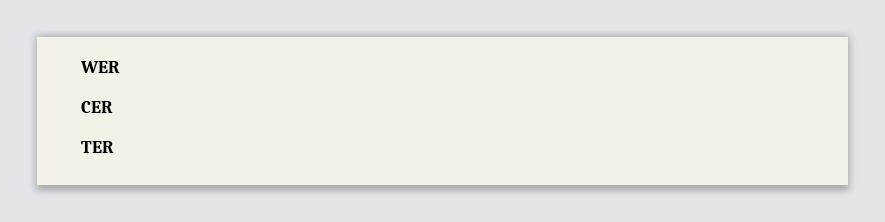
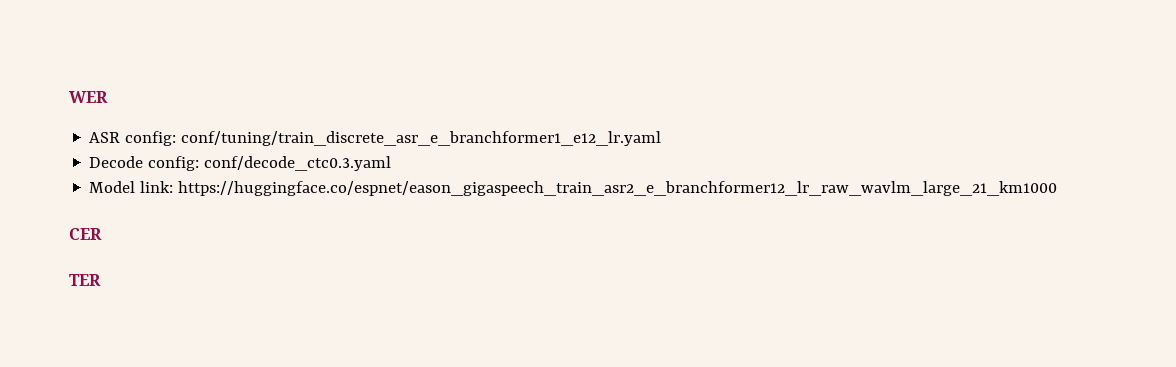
(120, 67) none -> [89,131,662,146] [89,156,392,171] [89,181,1058,196] // ASR config: conf/tuning/train_discrete_asr_e_branchformer1_e12_lr.yaml // Decode config: conf/decode_ctc0.3.yaml // Model link: https://huggingface.co/espnet/eason_gigaspeech_train_asr2_e_branchformer12_lr_raw_wavlm_large_21_km1000

